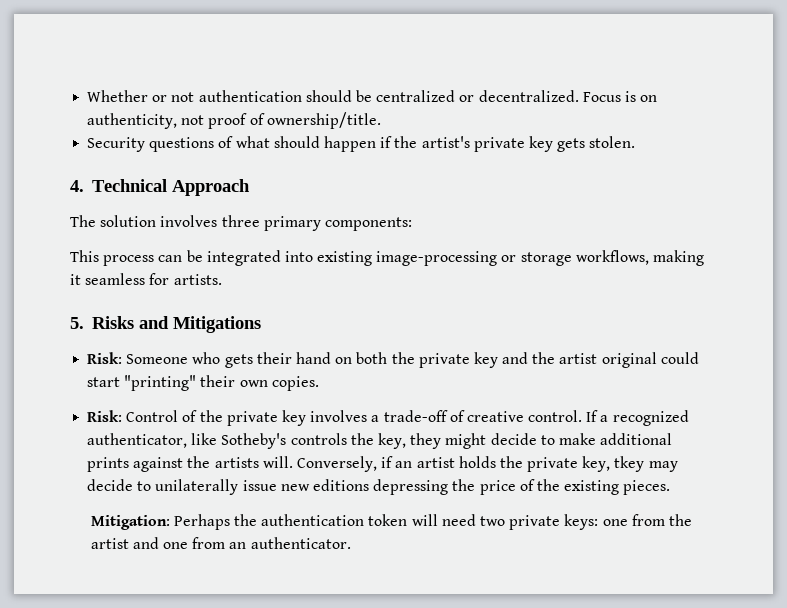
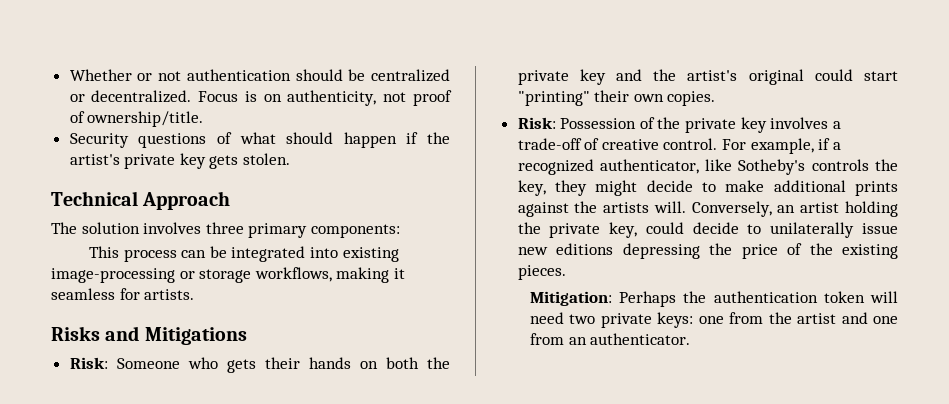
[70,180,84,192] 4. -> (291, 159) none
[70,317,84,329] 5. -> (195, 294) none
[295,352,331,364] hand -> [308,357,351,369] hands
[559,353,598,364] artist -> [687,70,738,81] artist's
[126,410,179,422] Control -> [560,118,637,129] Possession
[586,410,599,422] If -> [722,138,831,154] For example, if
[381,456,394,468] if -> (772, 209) none
[458,456,496,468] holds -> [845,201,898,217] holding
[614,456,678,472] tkey may -> [645,222,684,234] could

